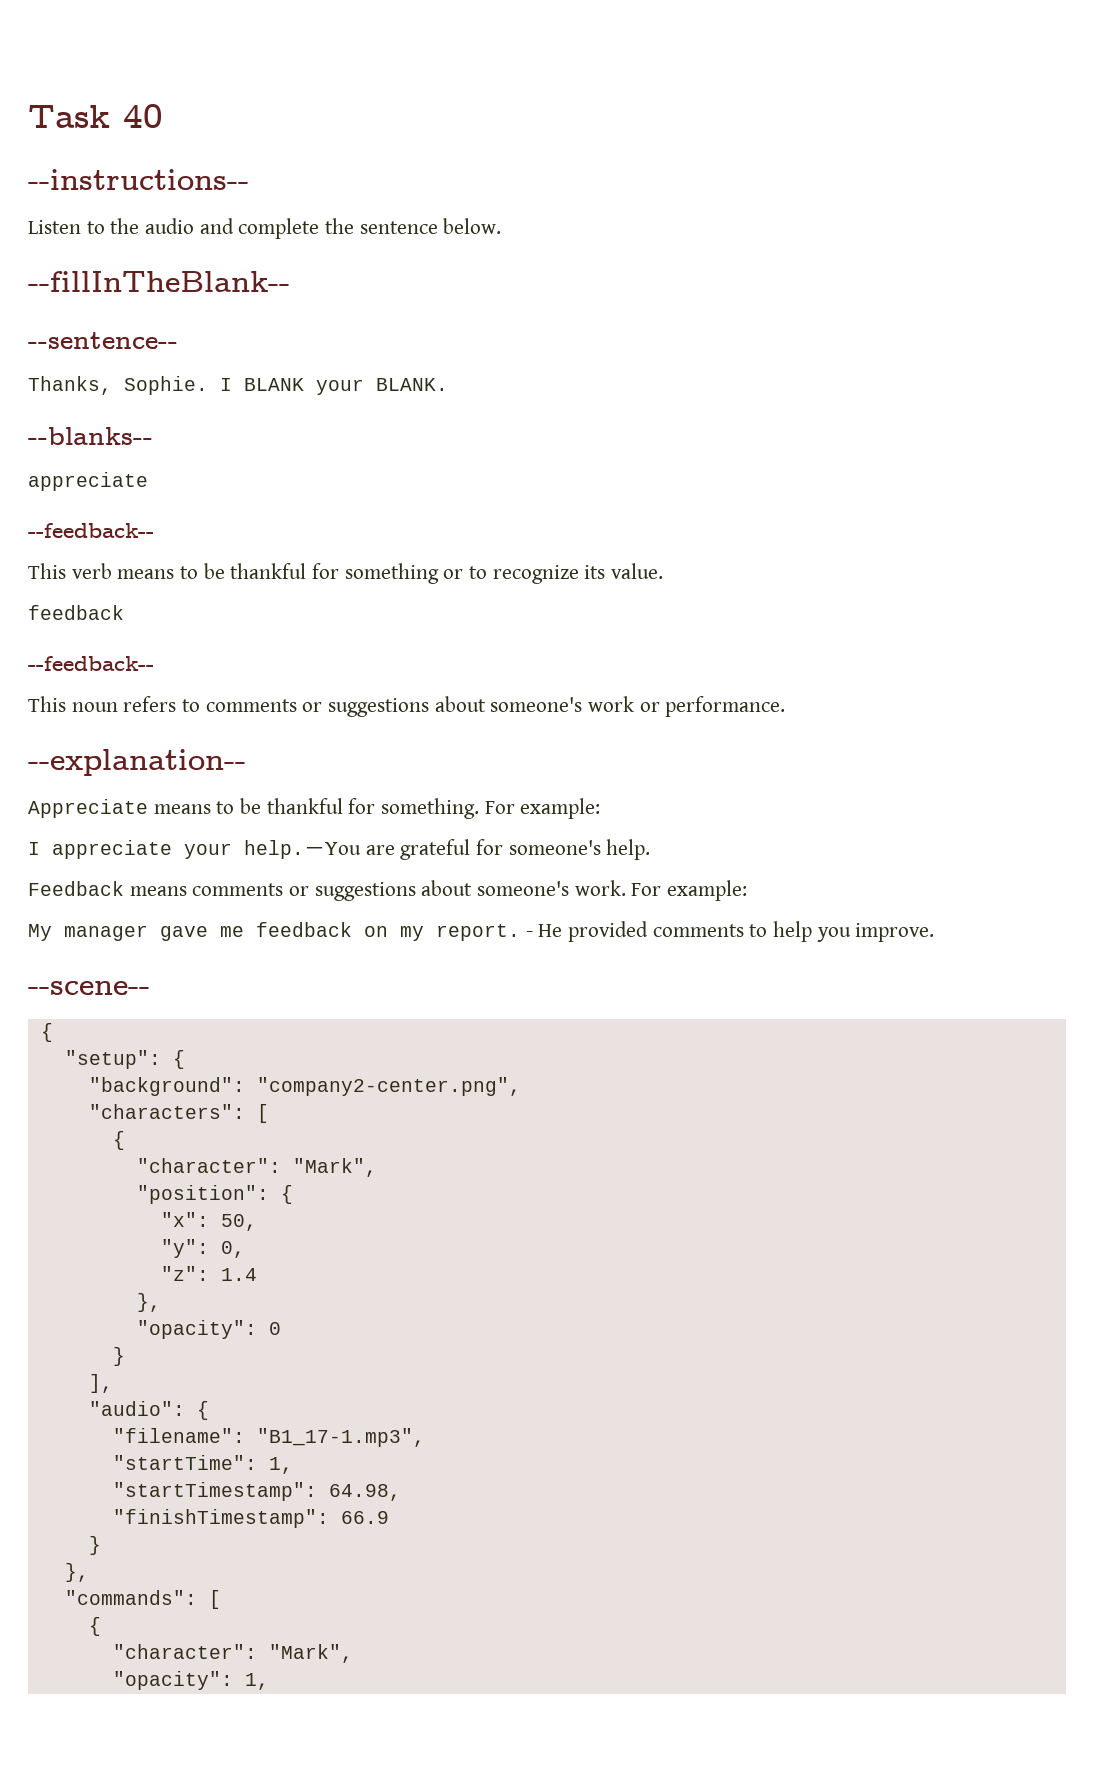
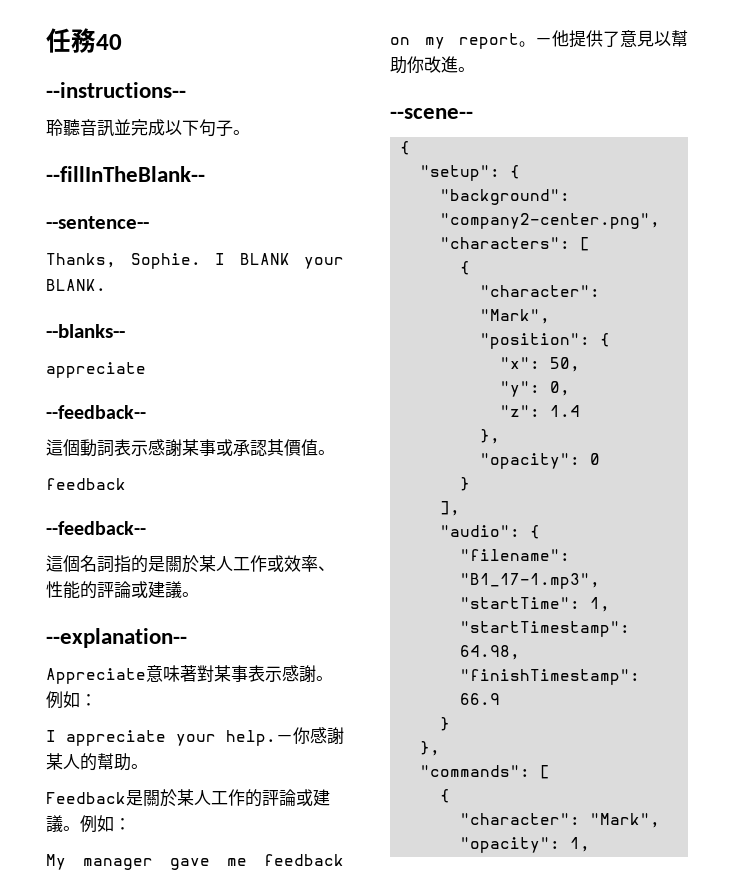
[28,105,110,128] Task -> [46,28,96,53] 任務
[28,218,502,239] Listen to the audio and complete the sentence below. -> [46,119,250,137] 聆聽音訊並完成以下句子。
[28,563,664,584] [28,605,124,620] [28,656,154,671] [28,696,786,717] [28,749,246,776] [28,798,601,819] This verb means to be thankful for something or to recognize its value. // feedback // --feedback-- // This noun refers to comments or suggestions about someone's work or performance. // --explanation-- // Appreciate means to be thankful for something. For example: -> [46,439,335,457] [46,478,126,490] [46,521,146,535] [46,555,335,573] [46,581,199,599] [46,628,187,648] [46,665,333,684] [46,691,97,709] 這個動詞表示感謝某事或承認其價值。 // feedback // --feedback-- // 這個名詞指的是關於某人工作或效率、性能的評論或建議。 // --explanation-- // Appreciate意味著對某事表示感謝。例如：
[325,839,651,860] [28,880,748,901] You are grateful for someone's help. // Feedback means comments or suggestions about someone's work. For example: -> [293,727,344,744] [46,753,148,771] [46,789,330,807] [46,815,131,833] 你感謝某人的幫助。 // Feedback是關於某人工作的評論或建議。例如：
[436,921,935,942] report. - He provided comments to help you improve. -> [459,30,688,49] [390,56,475,74] report。－他提供了意見以幫助你改進。

